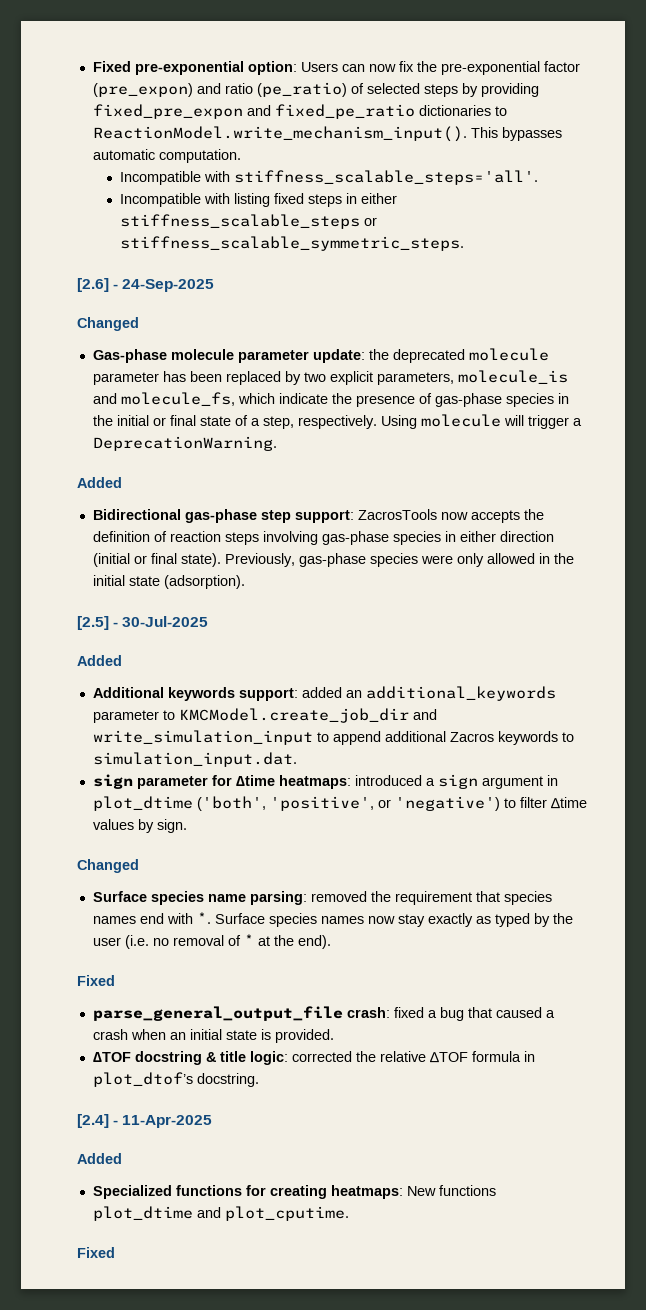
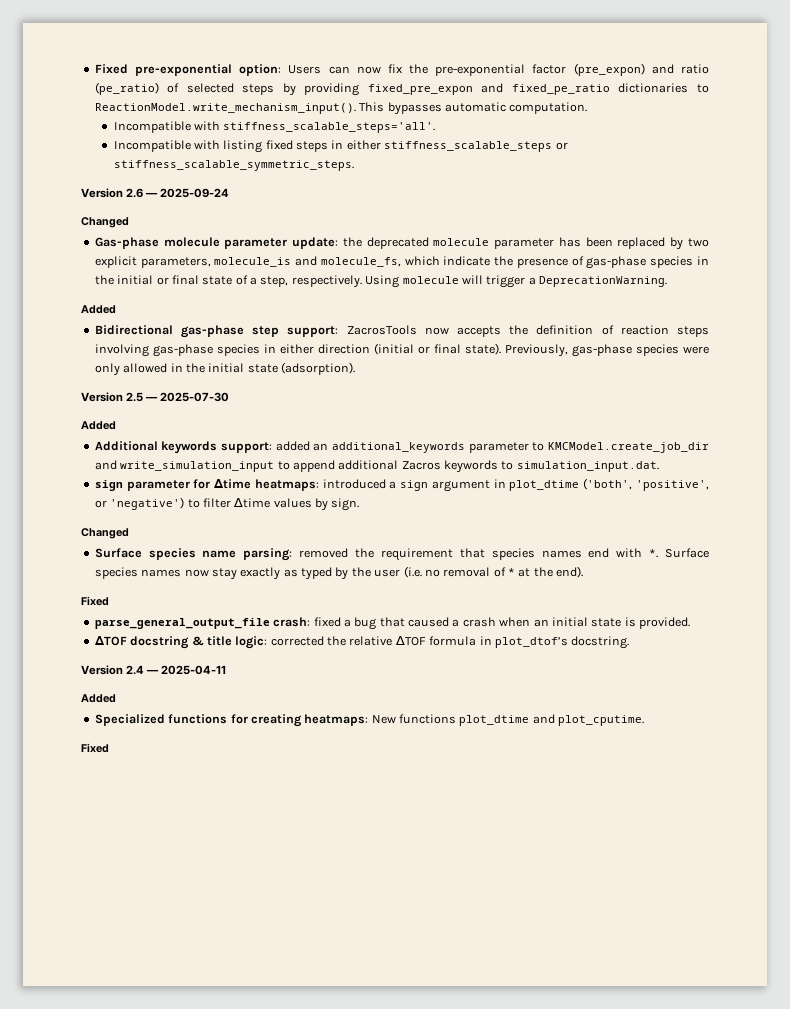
[77,278,215,292] [2.6] - 24-Sep-2025 -> [81,188,230,198] Version 2.6 — 2025-09-24
[77,616,209,630] [2.5] - 30-Jul-2025 -> [81,392,230,402] Version 2.5 — 2025-07-30
[77,1114,213,1128] [2.4] - 11-Apr-2025 -> [81,665,227,675] Version 2.4 — 2025-04-11

